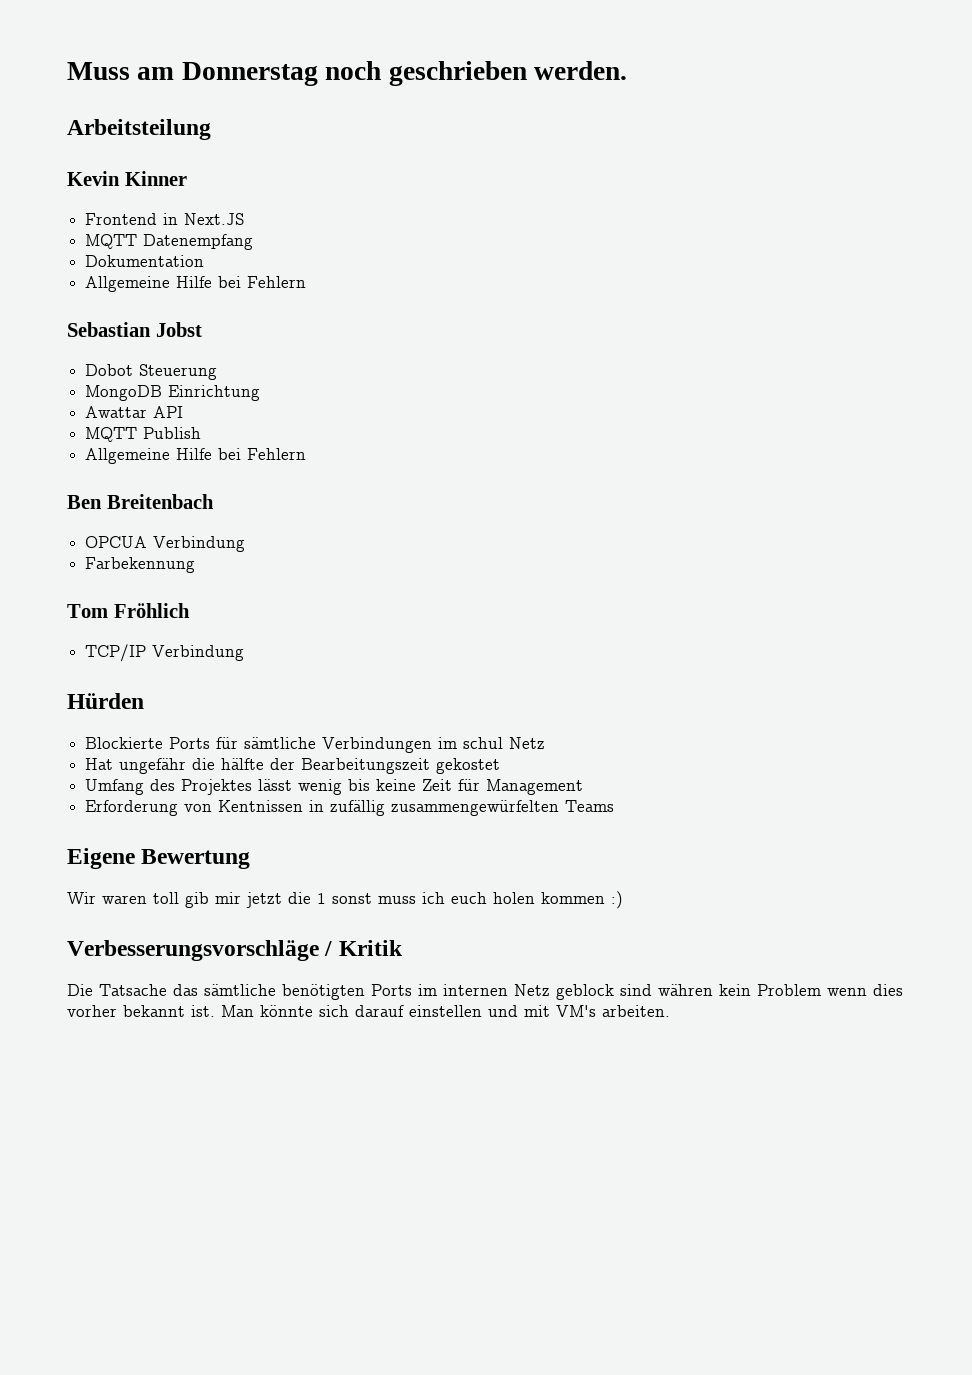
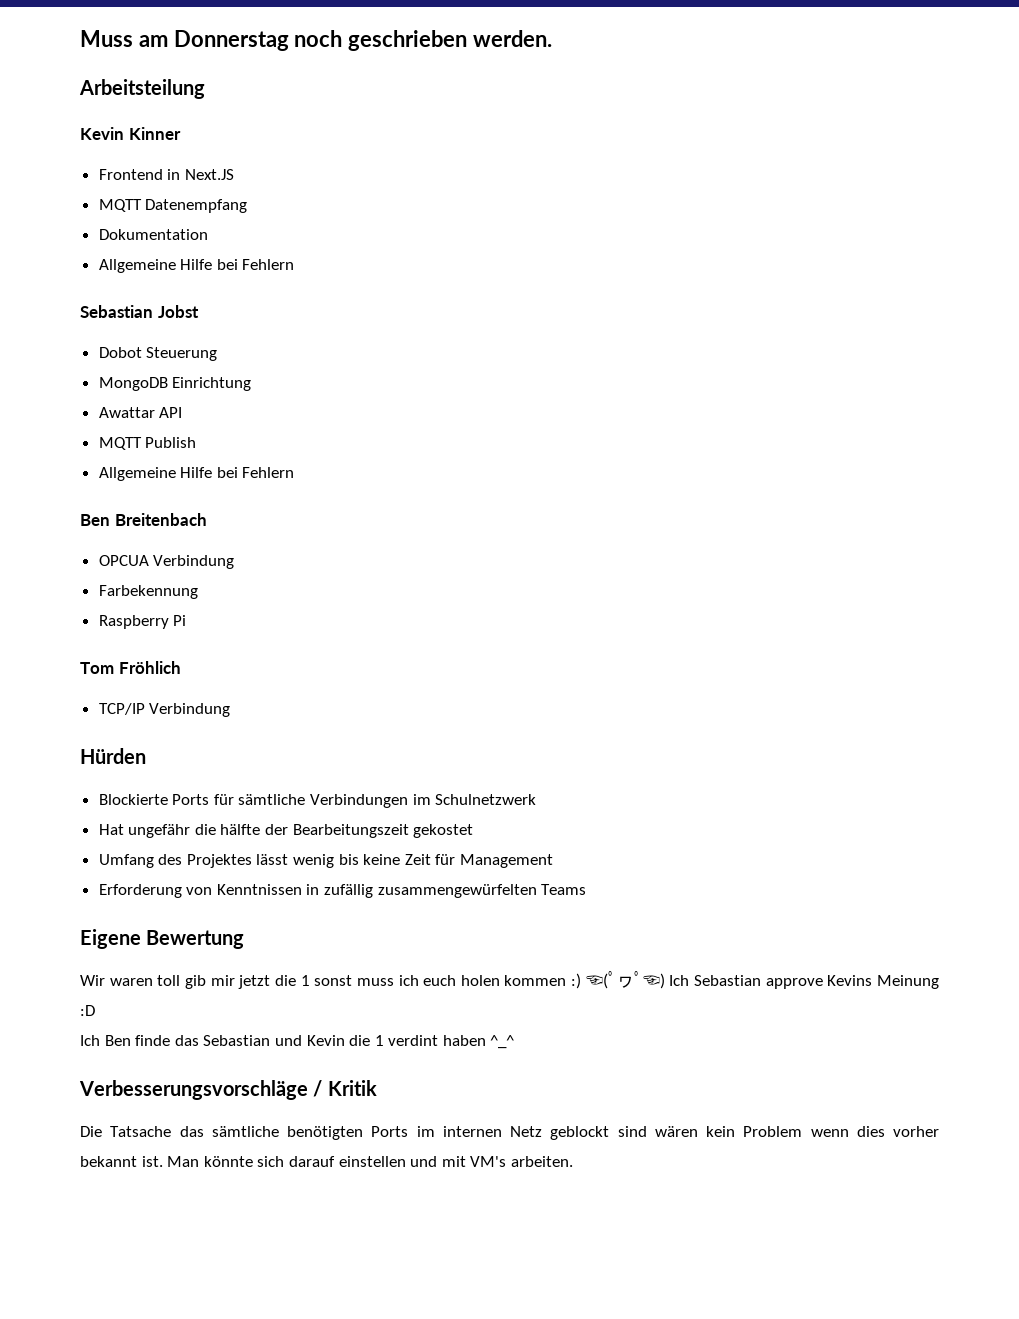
(196, 565) none -> [98,615,187,629] // Raspberry Pi
[463,737,546,749] schul Netz -> [435,794,537,805] Schulnetzwerk
[218,800,304,812] Kentnissen -> [216,884,302,895] Kenntnissen
(623, 900) none -> [585,971,939,989] [80,1005,95,1016] [80,1035,515,1049] ☜(ﾟヮﾟ☜) Ich Sebastian approve Kevins Meinung :D // Ich Ben finde das Sebastian und Kevin die 1 verdint haben ^_^
[556,984,713,1000] geblock sind währen -> [550,1126,698,1140] geblockt sind wären

